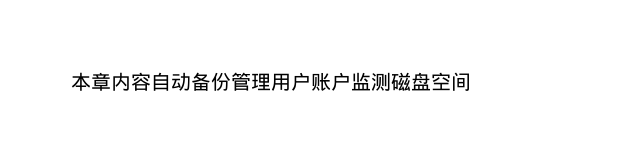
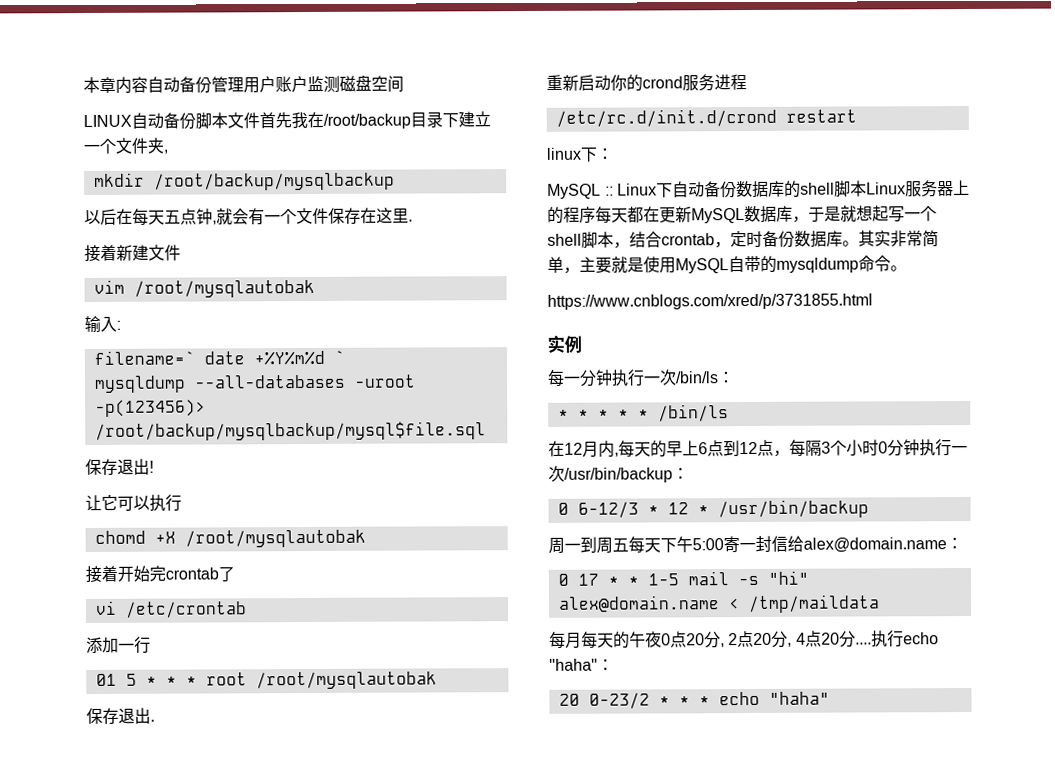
(471, 81) none -> [83,111,491,130] [83,137,168,154] [93,172,395,191] [84,207,413,226] [84,244,181,263] [93,279,315,298] [84,315,121,333] [93,350,345,366] [93,374,416,393] [94,399,206,417] [94,421,486,441] [85,458,154,476] [85,494,182,512] [94,529,366,548] [85,565,235,584] [94,600,247,618] [86,636,151,654] [95,671,437,690] [86,707,155,725] [546,74,747,92] [555,108,857,127] [546,146,614,162] [547,179,970,199] [547,205,937,224] [547,230,939,249] [547,255,907,274] [547,293,873,310] [547,334,582,353] [547,369,735,387] [557,404,729,422] [548,439,968,458] [548,465,689,483] [557,499,869,519] [548,535,963,554] [557,570,809,586] [557,594,880,614] [549,630,939,649] [549,658,614,671] [558,691,830,709] // LINUX自动备份脚本文件首先我在/root/backup目录下建立一个文件夹, // mkdir /root/backup/mysqlbackup // 以后在每天五点钟,就会有一个文件保存在这里. // 接着新建文件 // vim /root/mysqlautobak // 输入: // filename=` date +%Y%m%d ` // mysqldump --all-databases -uroot -p(123456)> /root/backup/mysqlbackup/mysql$file.sql // 保存退出! // 让它可以执行 // chomd +X /root/mysqlautobak // 接着开始完crontab了 // vi /etc/crontab // 添加一行 // 01 5 * * * root /root/mysqlautobak // 保存退出. // 重新启动你的crond服务进程 // /etc/rc.d/init.d/crond restart // linux下： // MySQL :: Linux下自动备份数据库的shell脚本Linux服务器上的程序每天都在更新MySQL数据库，于是就想起写一个shell脚本，结合crontab，定时备份数据库。其实非常简单，主要就是使用MySQL自带的mysqldump命令。 // https://www.cnblogs.com/xred/p/3731855.html // 实例 // 每一分钟执行一次/bin/ls： // * * * * * /bin/ls // 在12月内,每天的早上6点到12点，每隔3个小时0分钟执行一次/usr/bin/backup： // 0 6-12/3 * 12 * /usr/bin/backup // 周一到周五每天下午5:00寄一封信给alex@domain.name： // 0 17 * * 1-5 mail -s "hi" alex@domain.name < /tmp/maildata // 每月每天的午夜0点20分, 2点20分, 4点20分....执行echo "haha"： // 20 0-23/2 * * * echo "haha"

